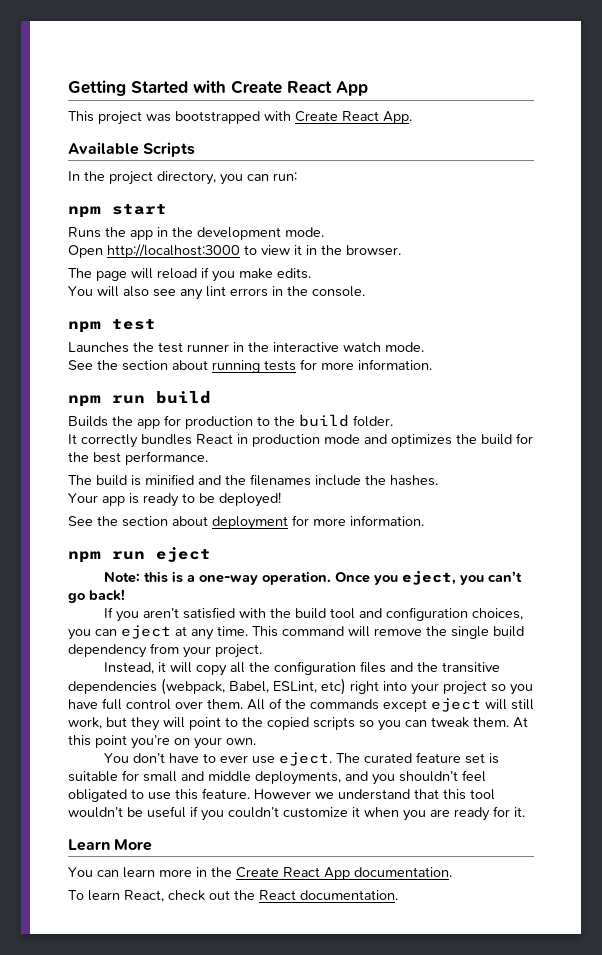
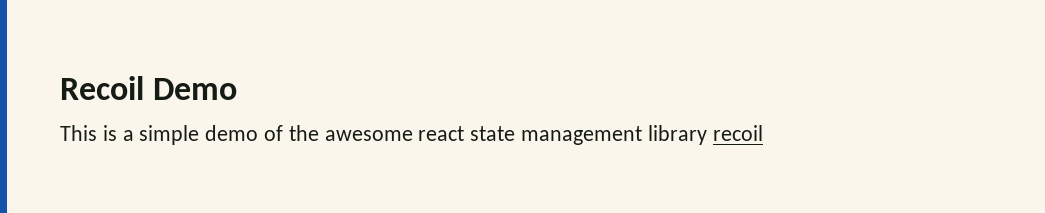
[68,80,368,96] [68,111,412,125] [68,142,196,157] [68,171,297,185] [68,204,167,218] [68,227,324,240] [68,244,401,258] [68,267,311,282] [68,286,365,300] [68,319,156,333] [68,342,424,353] [68,359,432,373] [68,391,211,407] [68,414,393,429] [68,433,533,448] [68,451,208,465] [68,474,438,486] [68,492,281,507] [68,515,424,530] [68,547,211,563] [104,570,523,585] [68,589,125,603] [104,607,524,622] [68,625,524,640] [68,643,262,658] [104,661,501,676] [68,678,533,695] [68,698,534,712] [68,717,528,731] [68,735,256,749] [104,752,500,766] [68,770,486,785] [68,788,495,802] [68,806,525,821] [68,839,153,851] [68,867,452,880] [68,890,398,902] Getting Started with Create React App // This project was bootstrapped with Create React App. // Available Scripts // In the project directory, you can run: // npm start // Runs the app in the development mode. // Open http://localhost:3000 to view it in the browser. // The page will reload if you make edits. // You will also see any lint errors in the console. // npm test // Launches the test runner in the interactive watch mode. // See the section about running tests for more information. // npm run build // Builds the app for production to the build folder. // It correctly bundles React in production mode and optimizes the build for the best performance. // The build is minified and the filenames include the hashes. // Your app is ready to be deployed! // See the section about deployment for more information. // npm run eject // Note: this is a one-way operation. Once you eject, you can’t go back! // If you aren’t satisfied with the build tool and configuration choices, you can eject at any time. This command will remove the single build dependency from your project. // Instead, it will copy all the configuration files and the transitive dependencies (webpack, Babel, ESLint, etc) right into your project so you have full control over them. All of the commands except eject will still work, but they will point to the copied scripts so you can tweak them. At this point you’re on your own. // You don’t have to ever use eject. The curated feature set is suitable for small and middle deployments, and you shouldn’t feel obligated to use this feature. However we understand that this tool wouldn’t be useful if you couldn’t customize it when you are ready for it. // Learn More // You can learn more in the Create React App documentation. // To learn React, check out the React documentation. -> [60,76,238,100] [60,125,763,145] Recoil Demo // This is a simple demo of the awesome react state management library recoil

